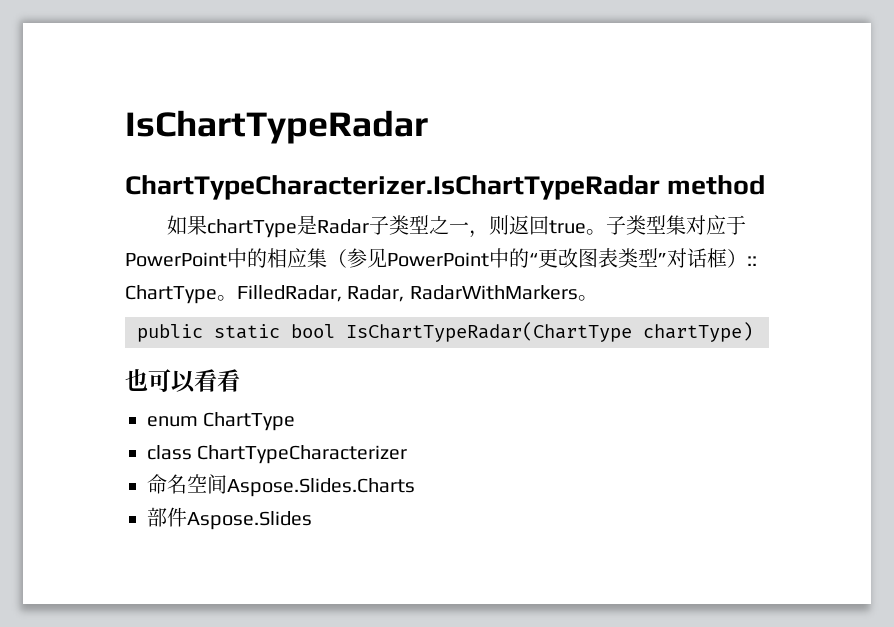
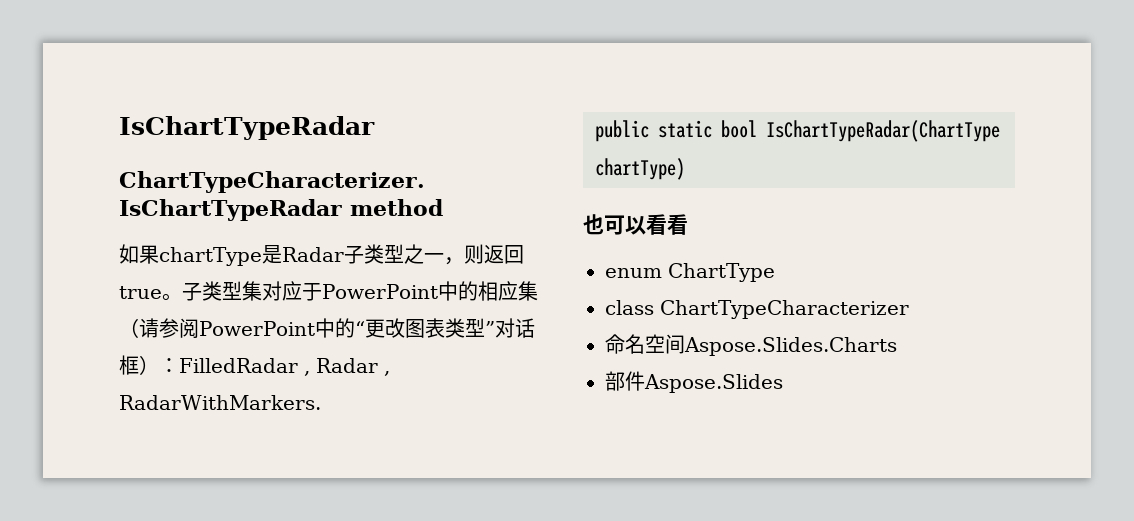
[347,248,387,268] 参见 -> [139,318,199,338] 请参阅
[747,256,757,266] [125,285,598,304] :: ChartType。FilledRadar, Radar, RadarWithMarkers。 -> [159,358,390,376] [119,395,321,410] ：FilledRadar , Radar , RadarWithMarkers.

